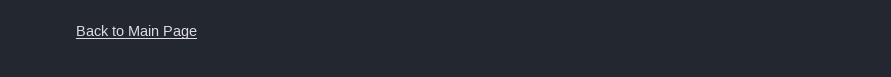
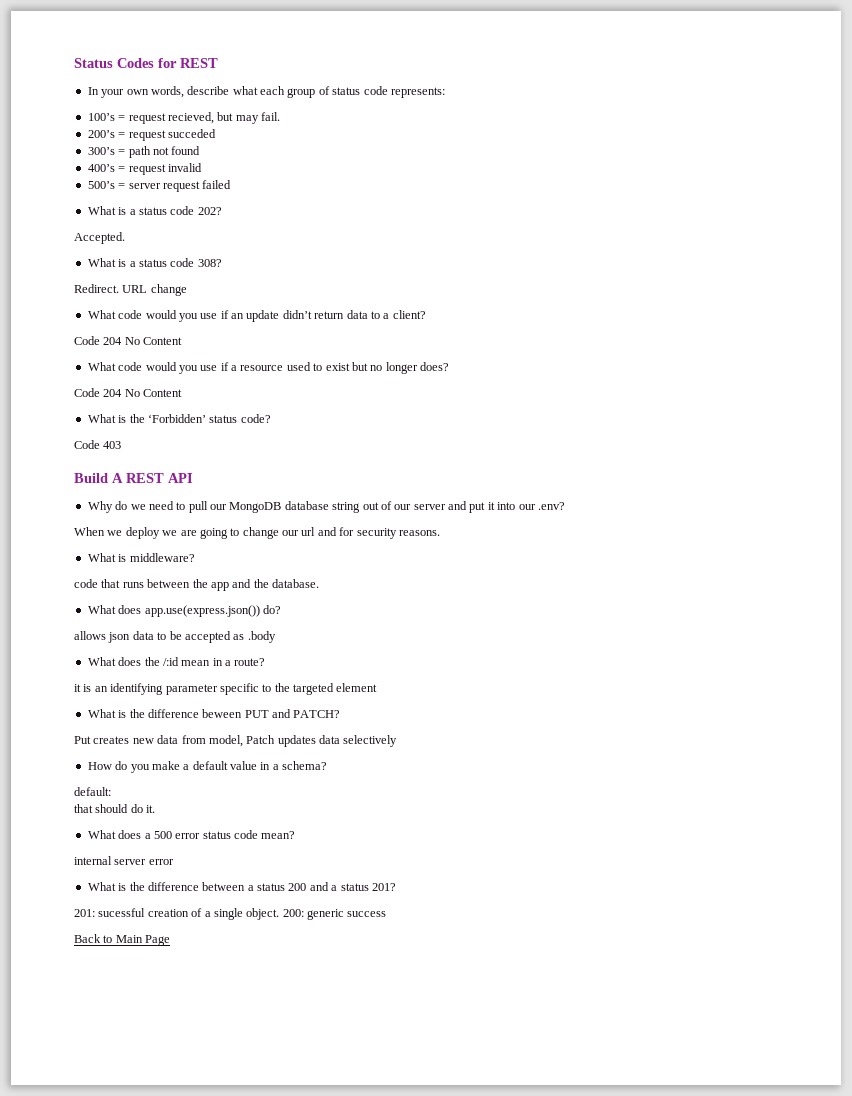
(76, 30) none -> [74,58,218,68] [87,86,445,98] [87,112,280,124] [87,129,216,141] [87,146,201,158] [87,163,202,175] [87,180,232,192] [87,206,222,215] [74,232,125,244] [87,258,222,267] [74,284,187,296] [87,310,426,322] [74,336,183,345] [87,362,449,374] [74,388,183,397] [87,414,271,423] [74,440,122,449] [74,473,193,483] [87,501,565,513] [74,527,440,539] [87,553,195,562] [74,579,319,591] [87,605,281,617] [74,631,276,643] [87,657,266,666] [74,683,378,695] [87,709,341,718] [74,735,398,747] [87,761,328,773] [74,787,111,796] [74,804,156,813] [87,830,296,839] [74,856,174,865] [87,882,396,891] [74,908,387,920] Status Codes for REST // In your own words, describe what each group of status code represents: // 100’s = request recieved, but may fail. // 200’s = request succeded // 300’s = path not found // 400’s = request invalid // 500’s = server request failed // What is a status code 202? // Accepted. // What is a status code 308? // Redirect. URL change // What code would you use if an update didn’t return data to a client? // Code 204 No Content // What code would you use if a resource used to exist but no longer does? // Code 204 No Content // What is the ‘Forbidden’ status code? // Code 403 // Build A REST API // Why do we need to pull our MongoDB database string out of our server and put it into our .env? // When we deploy we are going to change our url and for security reasons. // What is middleware? // code that runs between the app and the database. // What does app.use(express.json()) do? // allows json data to be accepted as .body // What does the /:id mean in a route? // it is an identifying parameter specific to the targeted element // What is the difference beween PUT and PATCH? // Put creates new data from model, Patch updates data selectively // How do you make a default value in a schema? // default: // that should do it. // What does a 500 error status code mean? // internal server error // What is the difference between a status 200 and a status 201? // 201: sucessful creation of a single object. 200: generic success //

